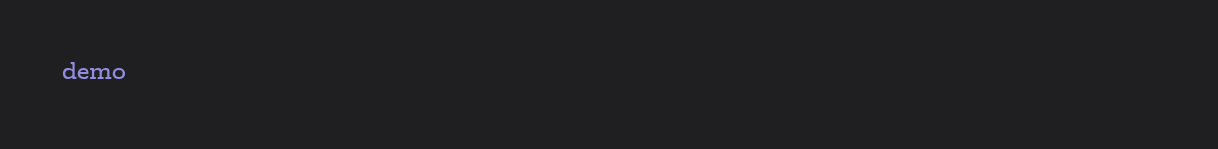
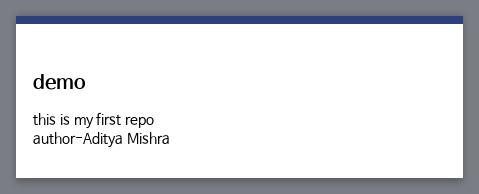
(126, 70) none -> [33,112,155,129] [33,132,170,148] // this is my first repo // author-Aditya Mishra

